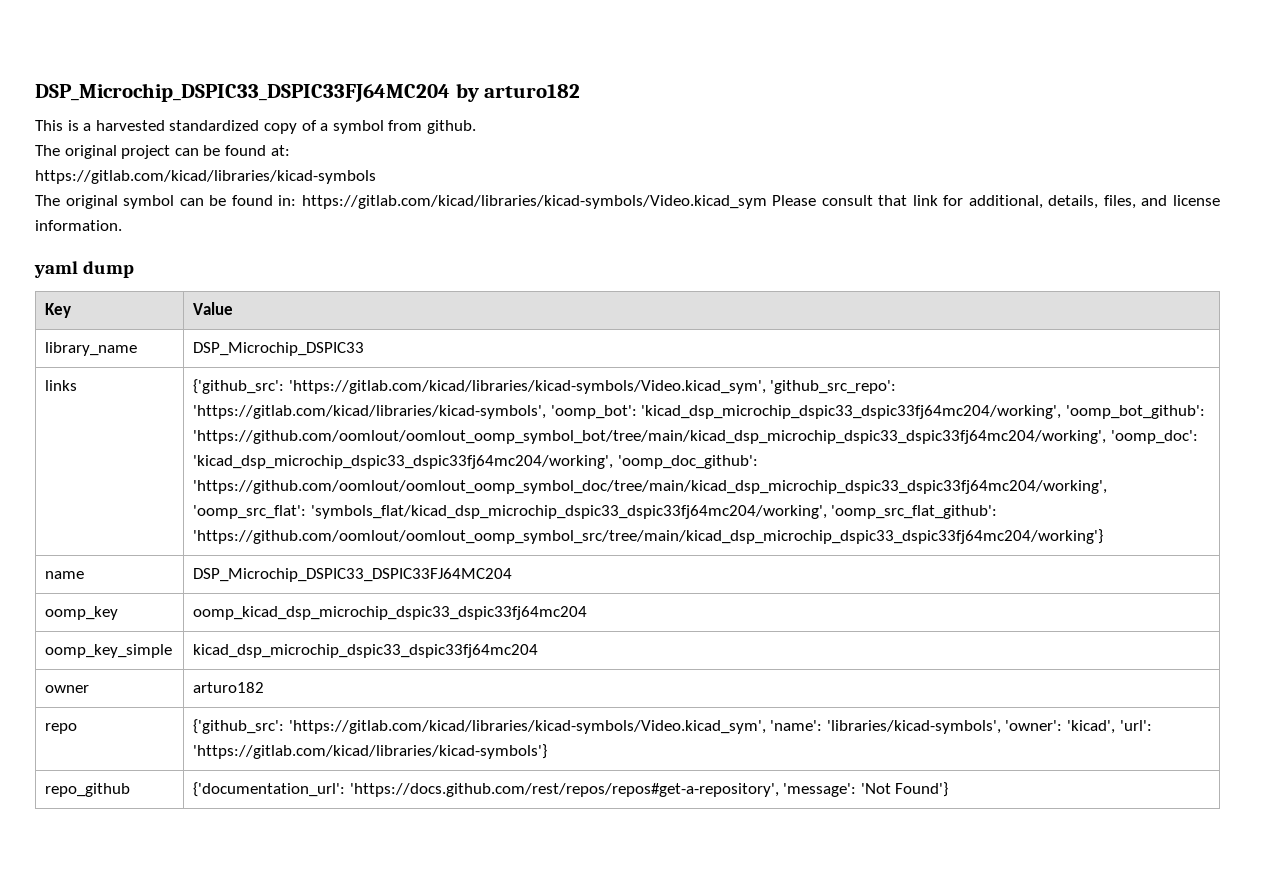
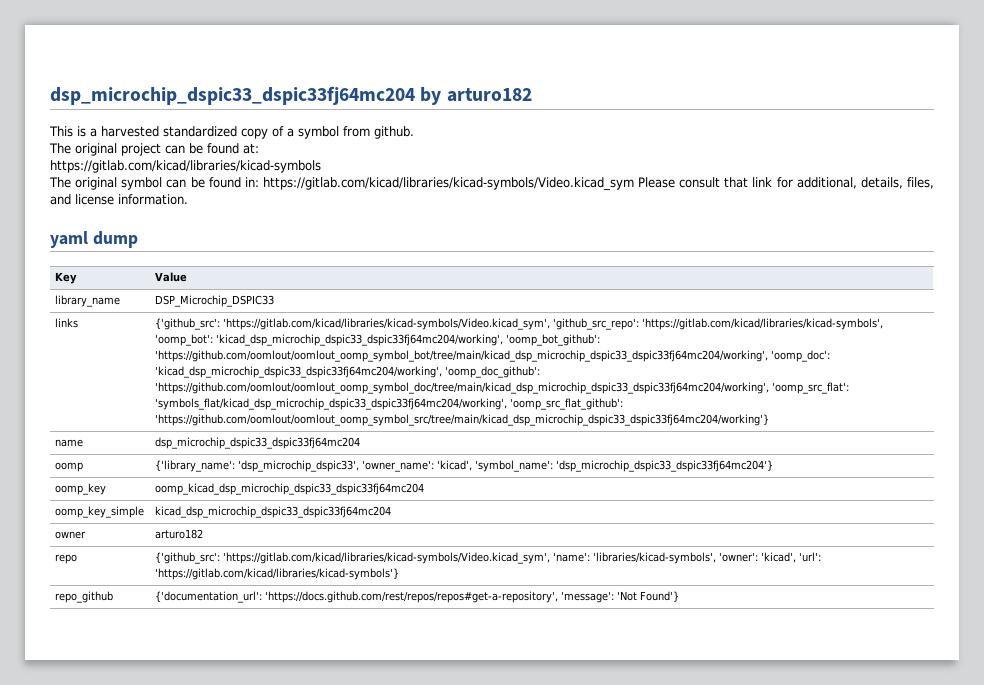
[35,83,450,102] DSP_Microchip_DSPIC33_DSPIC33FJ64MC204 -> [50,86,415,105] dsp_microchip_dspic33_dspic33fj64mc204
[193,568,513,582] DSP_Microchip_DSPIC33_DSPIC33FJ64MC204 -> [155,437,361,449] [55,462,84,472] [155,460,774,472] dsp_microchip_dspic33_dspic33fj64mc204 // oomp | {'library_name': 'dsp_microchip_dspic33', 'owner_name': 'kicad', 'symbol_name': 'dsp_microchip_dspic33_dspic33fj64mc204'}

